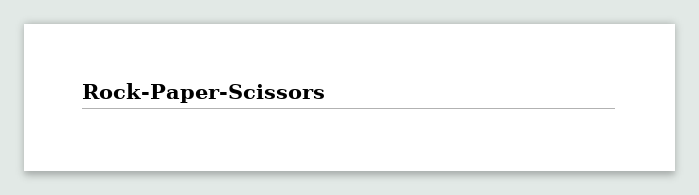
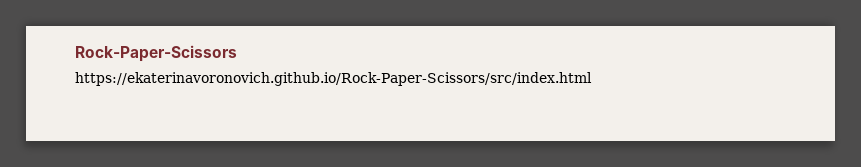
(325, 93) none -> [75,72,592,86] // https://ekaterinavoronovich.github.io/Rock-Paper-Scissors/src/index.html

